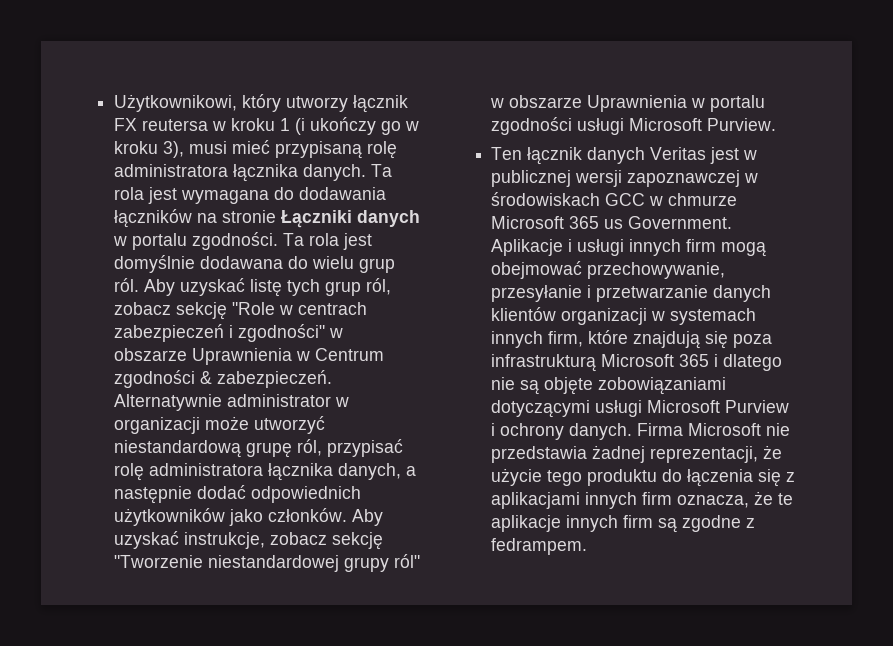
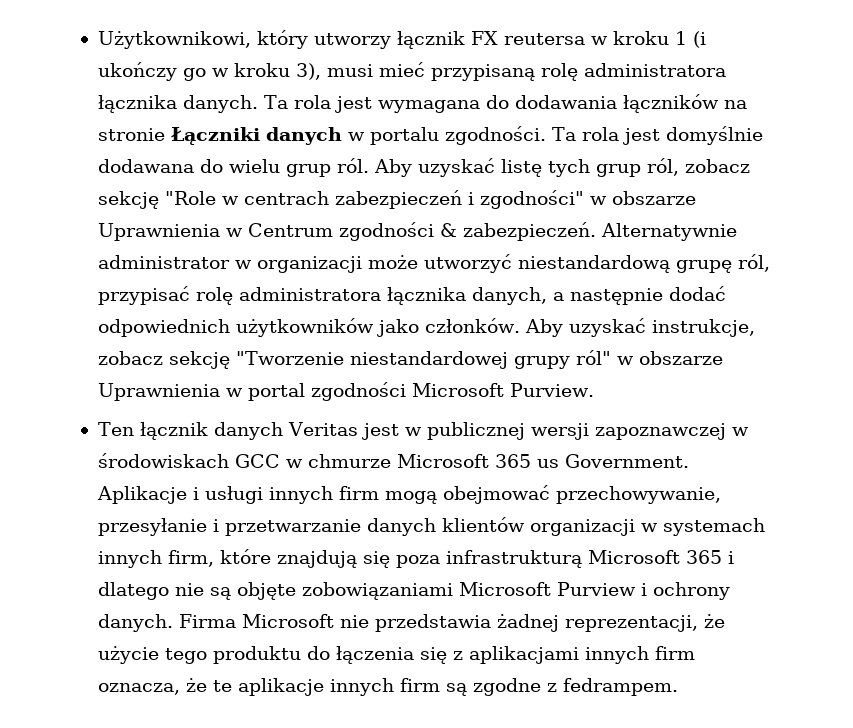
[710,95,766,112] [491,117,625,135] portalu zgodności usługi -> [247,382,406,401] portal zgodności
[491,400,643,418] dotyczącymi usługi -> (453, 591) none

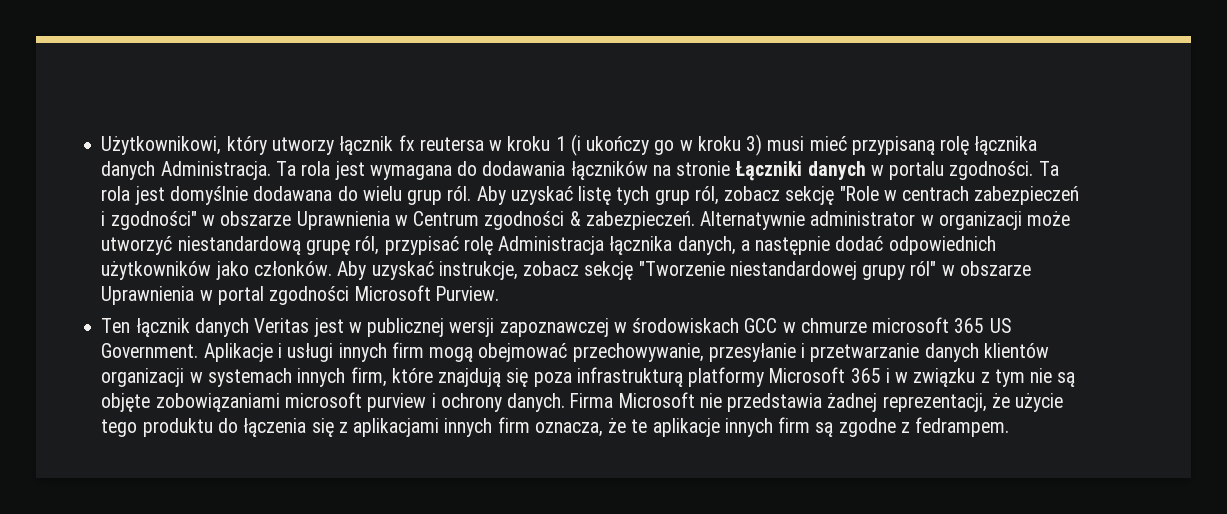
[470,31,498,45] FX -> [398,135,415,151] fx
[295,63,321,80] 3), -> [746,134,763,156] 3)
[583,63,726,77] [97,95,258,113] administratora łącznika danych. -> [974,136,1038,155] [101,161,271,180] łącznika danych Administracja.
[238,287,381,301] administratora -> [498,236,605,255] Administracja
[396,454,559,468] Microsoft 365 us -> [872,317,1012,333] microsoft 365 US
(582, 559) none -> [688,367,765,387] platformy
[97,582,169,600] dlatego -> [895,368,1025,387] w związku z tym
[458,582,636,596] Microsoft Purview -> [284,392,427,412] microsoft purview

